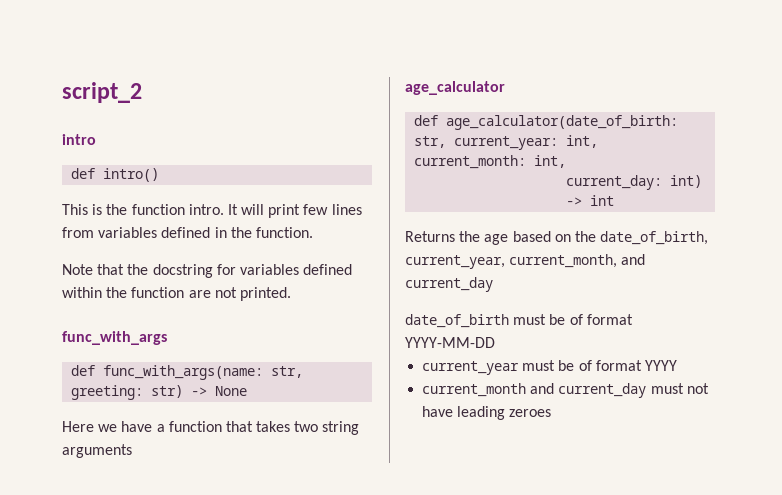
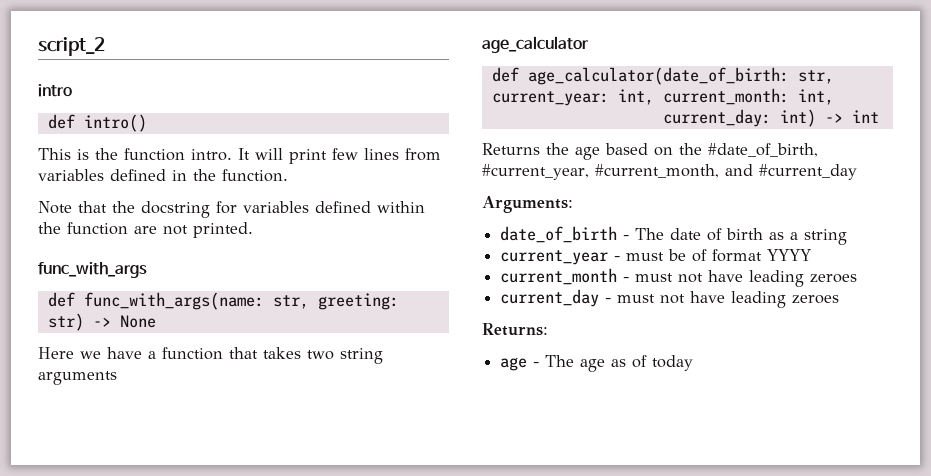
[600,231,709,245] [405,254,646,269] [405,277,493,292] [405,314,633,328] [405,337,495,348] date_of_birth, current_year, current_month, and current_day // date_of_birth must be of format YYYY-MM-DD -> [708,143,818,157] [482,164,857,180] [482,196,573,213] [500,226,848,245] #date_of_birth, #current_year, #current_month, and #current_day // Arguments: // date_of_birth - The date of birth as a string
(520, 368) none -> [614,256,621,261] -
[530,383,709,398] [422,406,552,420] and current_day must not have leading zeroes -> [623,270,858,287] [500,289,840,308] [482,323,548,336] [500,355,694,372] - must not have leading zeroes // current_day - must not have leading zeroes // Returns: // age - The age as of today

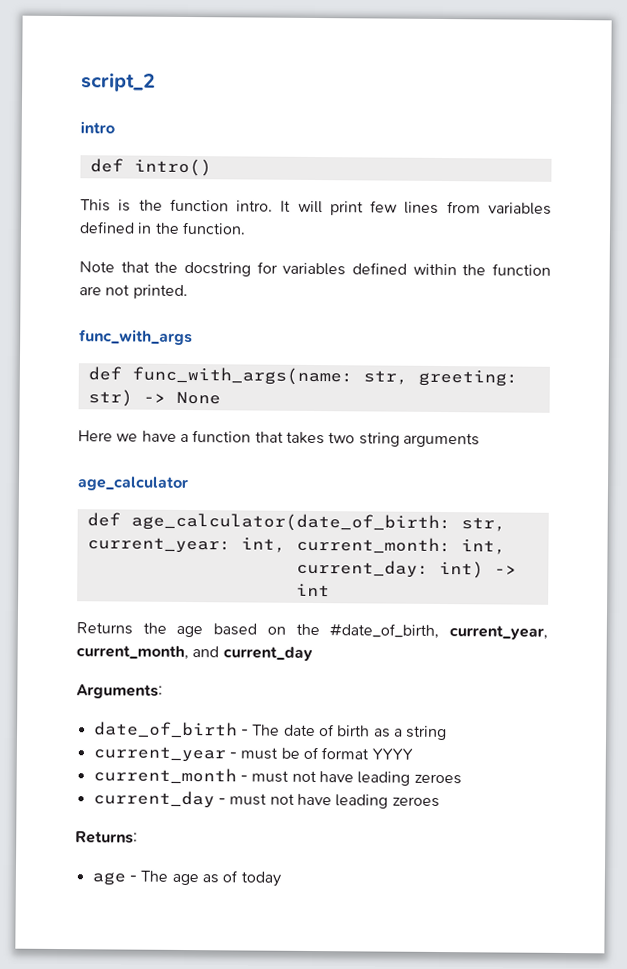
[482,164,857,180] #current_year, #current_month, and #current_day -> [449,625,548,640] [76,645,313,661] current_year, current_month, and current_day

